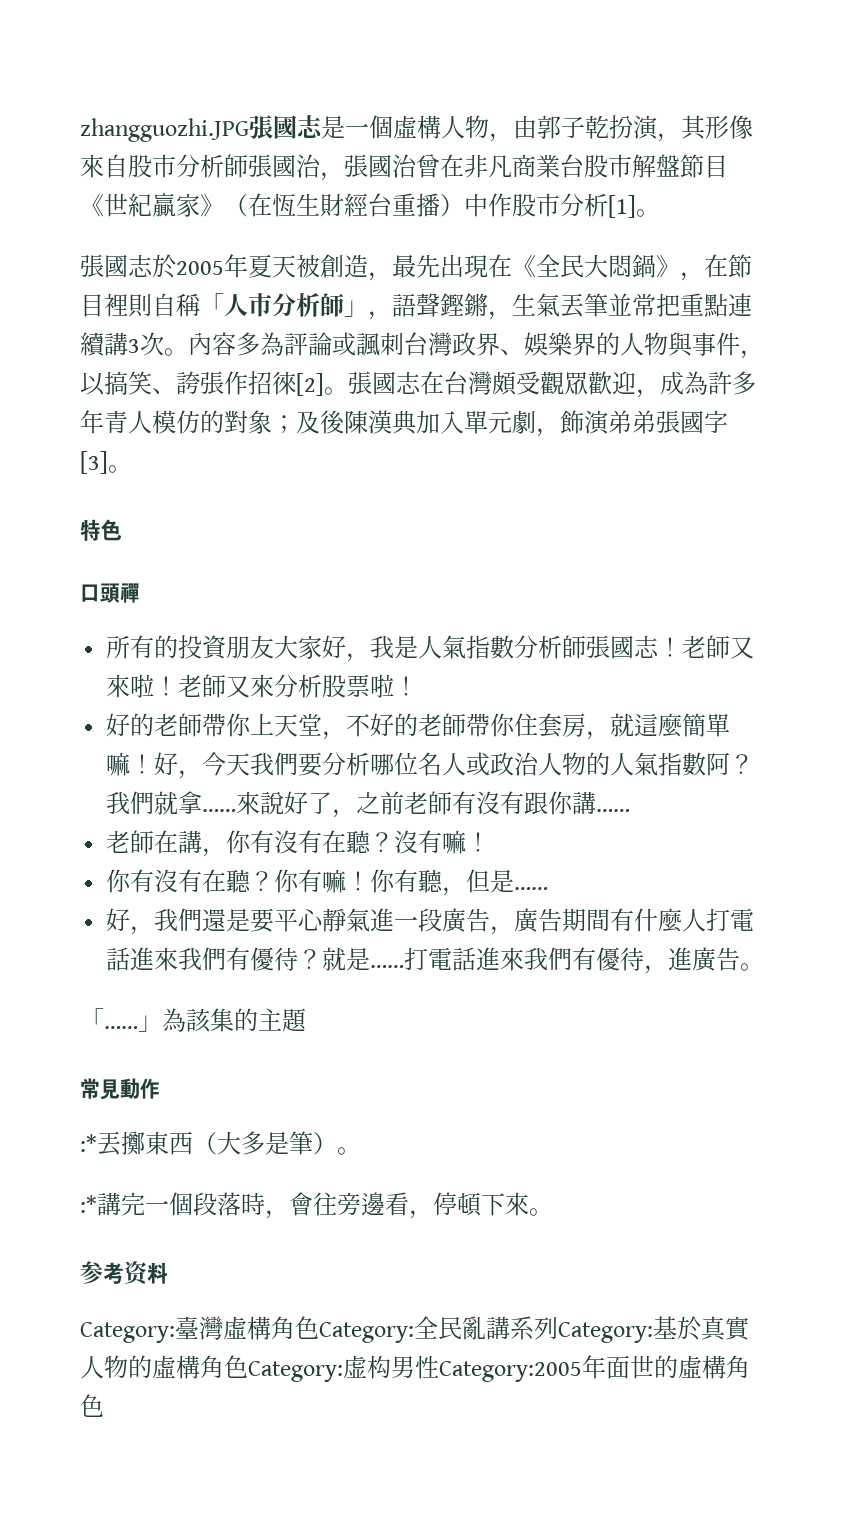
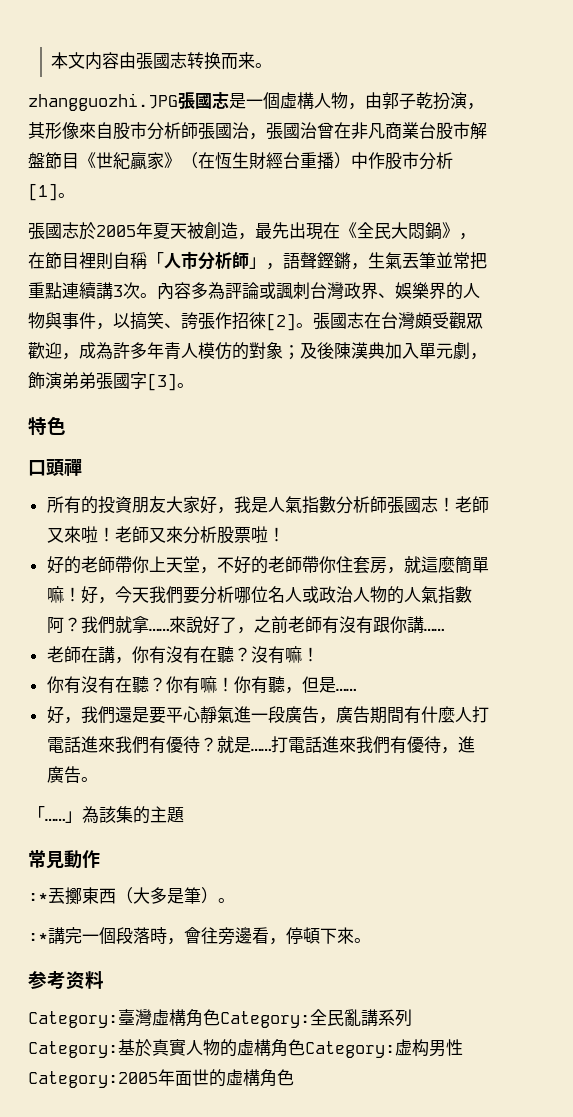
(80, 130) none -> [51,52,273,70] 本文内容由張國志转换而来。 //

